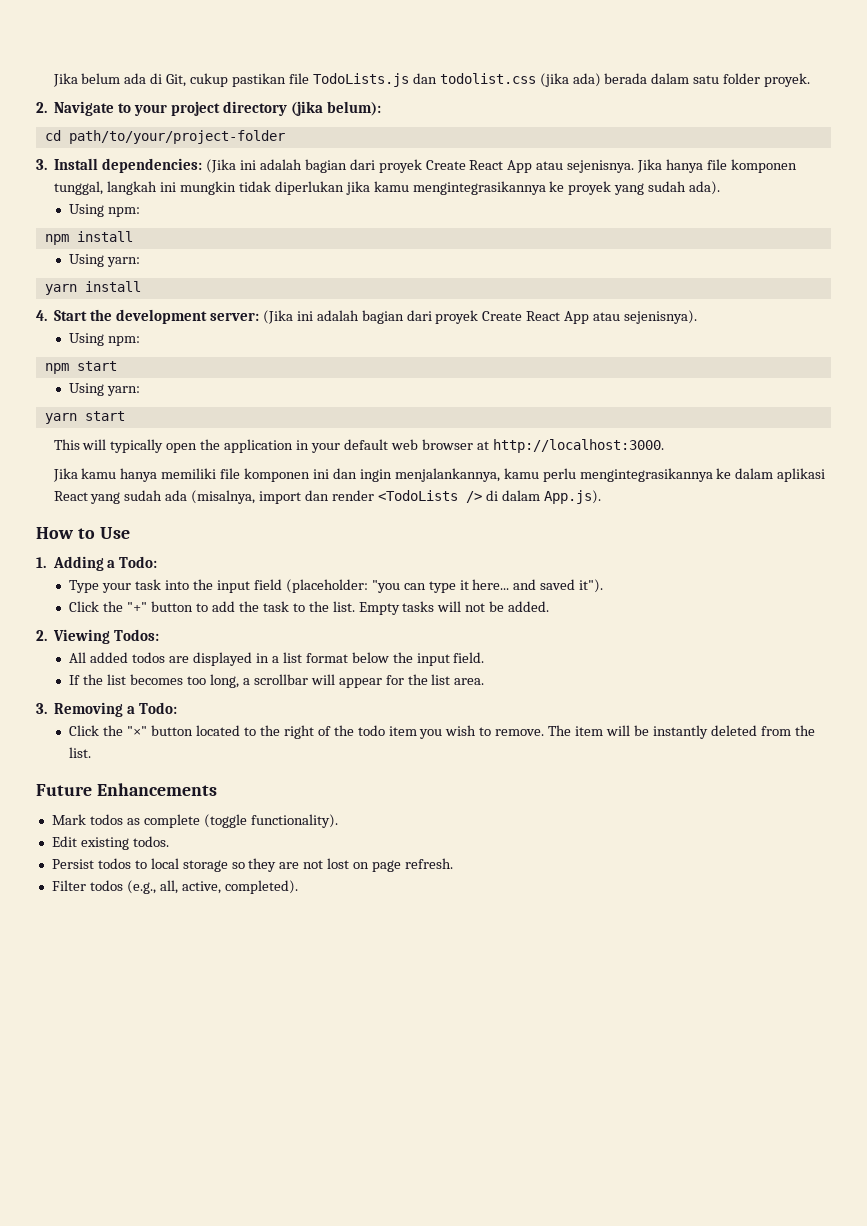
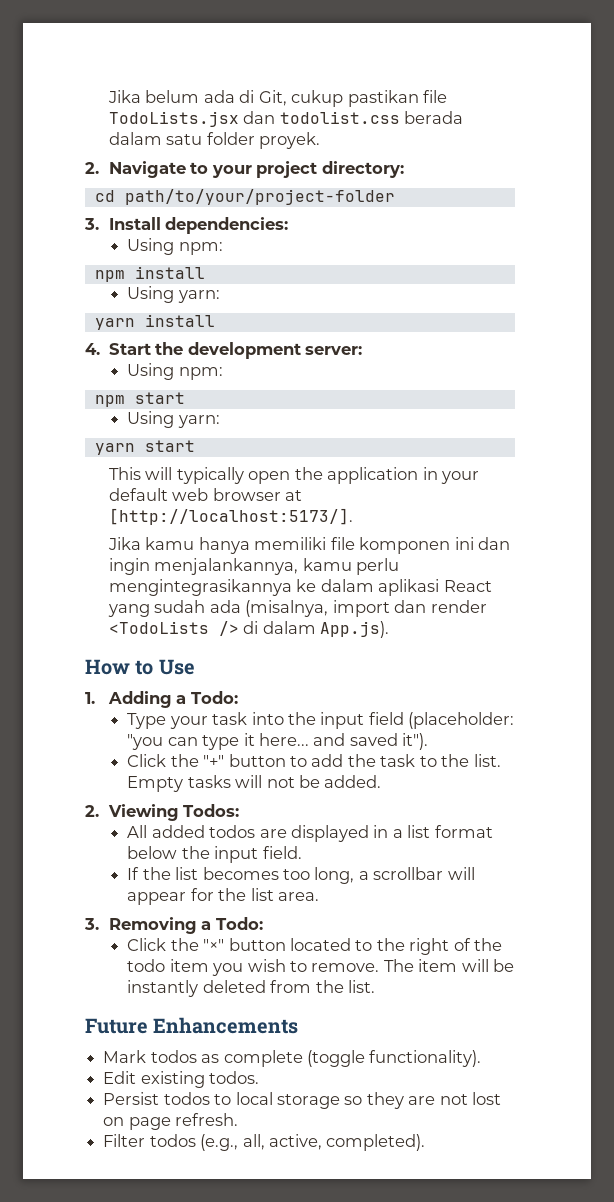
[312,73,409,87] TodoLists.js -> [109,111,240,127] TodoLists.jsx
[539,73,601,87] (jika ada) -> (400, 117) none
[222,101,381,116] directory (jika belum): -> [321,161,404,178] directory:
[206,159,797,173] [54,181,721,195] (Jika ini adalah bagian dari proyek Create React App atau sejenisnya. Jika hanya file komponen tunggal, langkah ini mungkin tidak diperlukan jika kamu mengintegrasikannya ke proyek yang sudah ada). -> (289, 225) none
[262,310,698,324] (Jika ini adalah bagian dari proyek Create React App atau sejenisnya). -> (363, 350) none
[492,439,664,453] http://localhost:3000. -> [109,508,354,525] [http://localhost:5173/].

